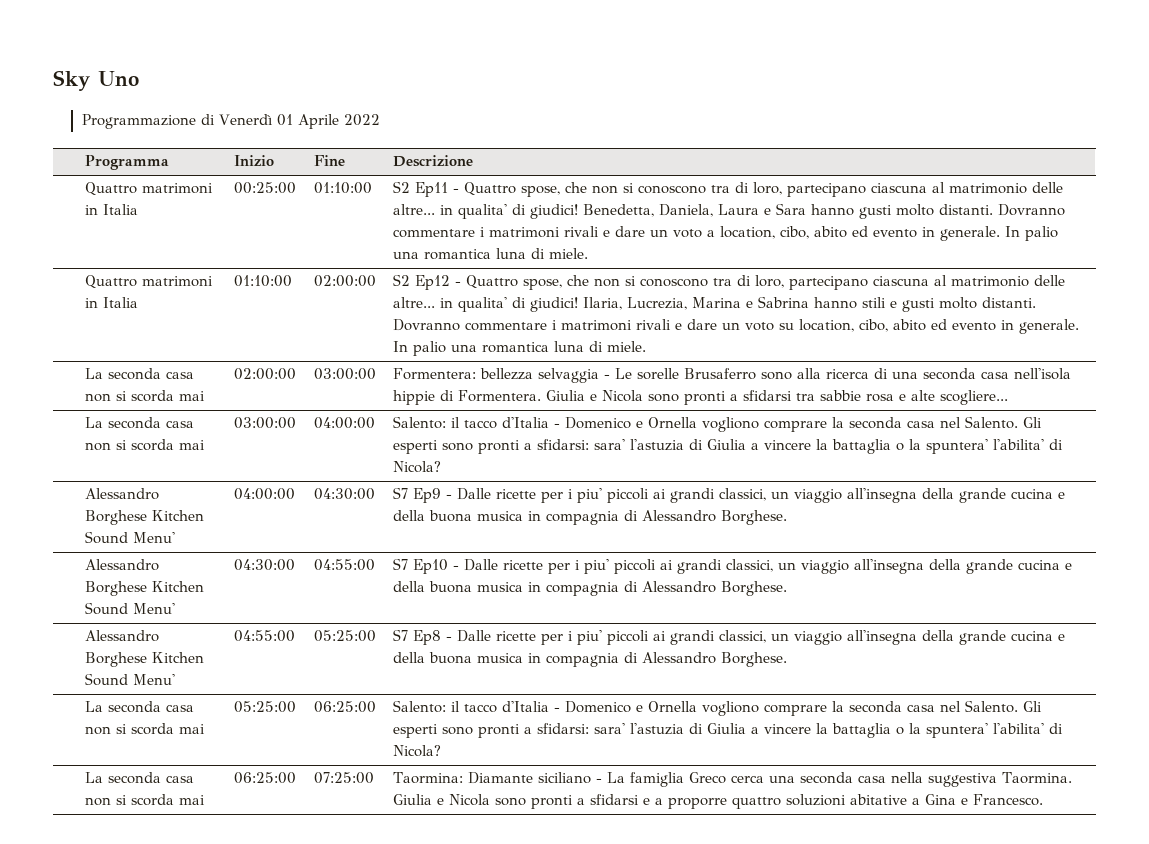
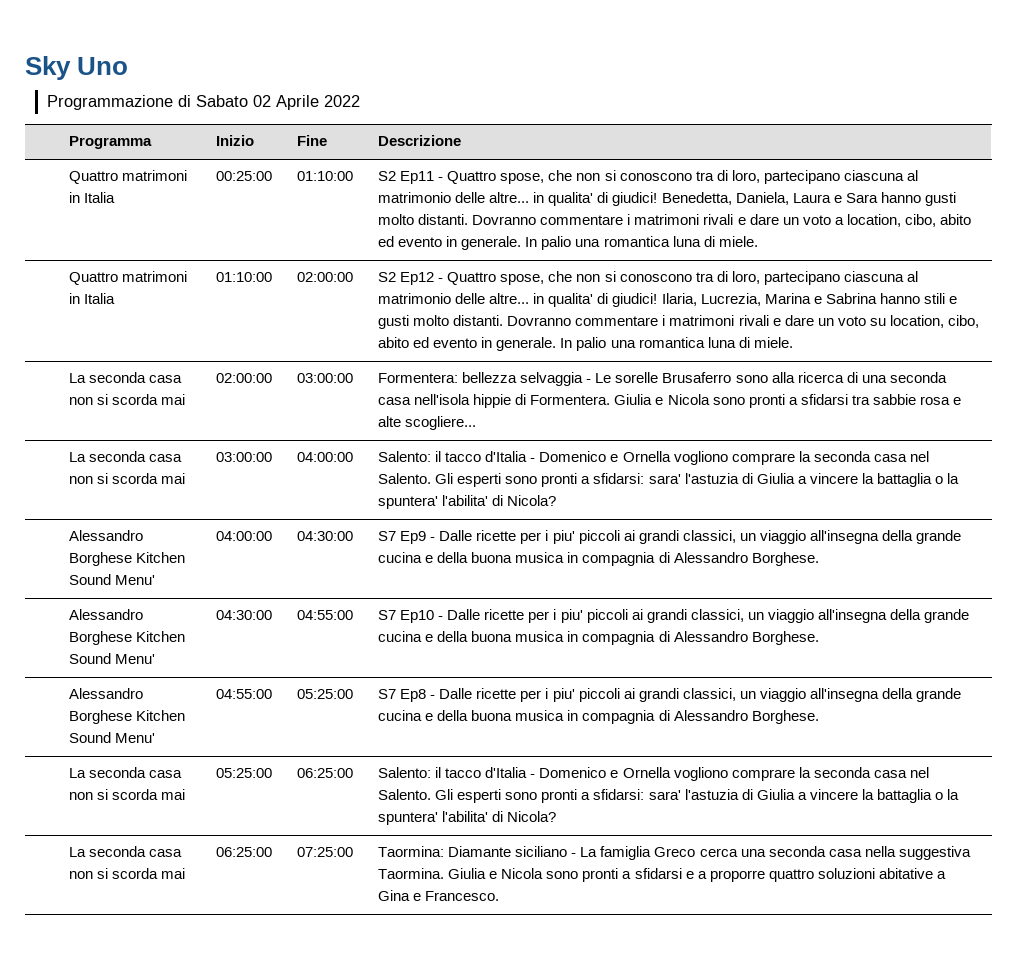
[218,114,293,126] Venerdì 01 -> [195,95,271,107] Sabato 02

